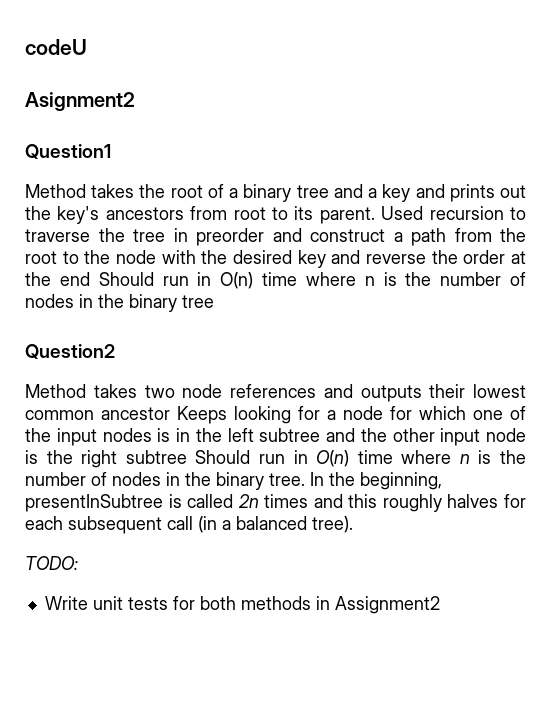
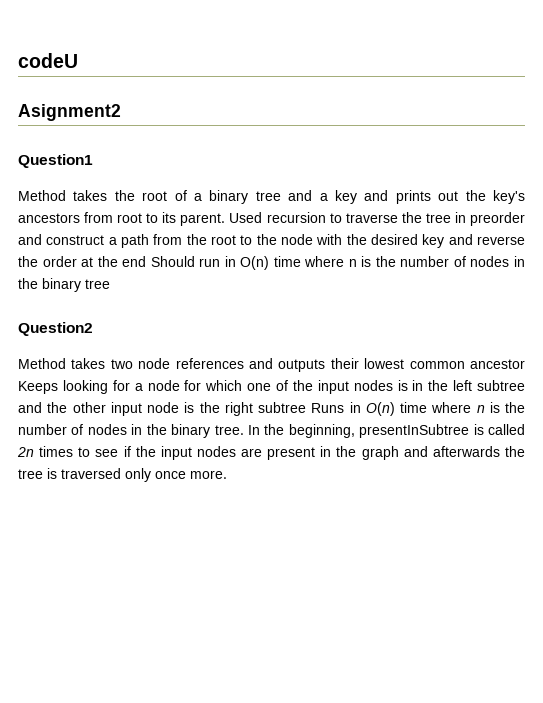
[195,450,285,464] Should run -> [311,403,345,413] Runs
[313,494,526,512] [25,516,353,534] [25,556,78,570] [44,596,440,614] and this roughly halves for each subsequent call (in a balanced tree). // TODO: // Write unit tests for both methods in Assignment2 -> [78,446,525,460] [18,468,227,482] to see if the input nodes are present in the graph and afterwards the tree is traversed only once more.

